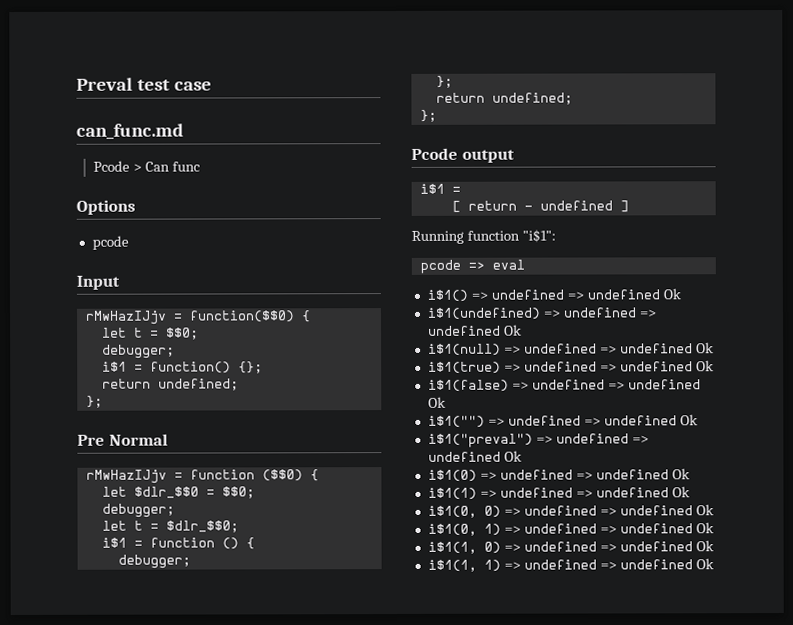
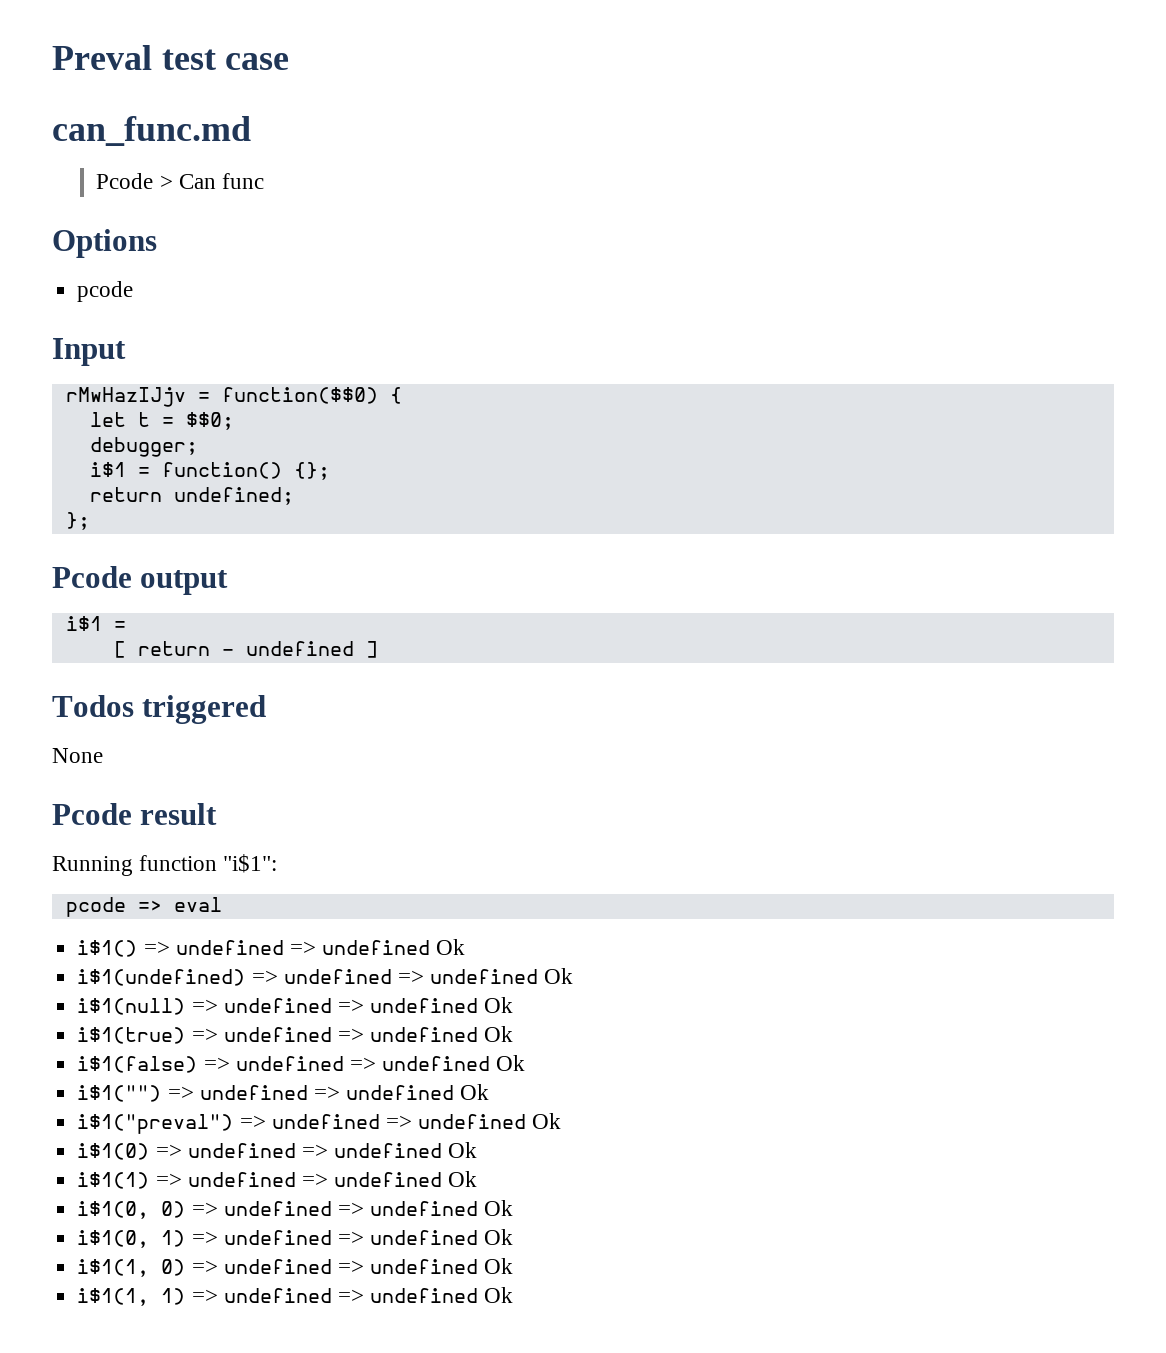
[77,433,168,446] [85,469,319,484] [101,486,255,499] [101,503,175,518] [101,520,239,533] [101,537,255,550] [117,554,191,569] [435,75,453,88] [435,92,573,105] [419,109,437,122] // Pre Normal // rMwHazIJjv = function ($$0) { // let $dlr_$$0 = $$0; // debugger; // let t = $dlr_$$0; // i$1 = function () { // debugger; // }; // return undefined; // }; -> (90, 521) none
(629, 206) none -> [52,695,267,724] [52,748,103,763] [52,803,218,825] // Todos triggered // None // Pcode result

